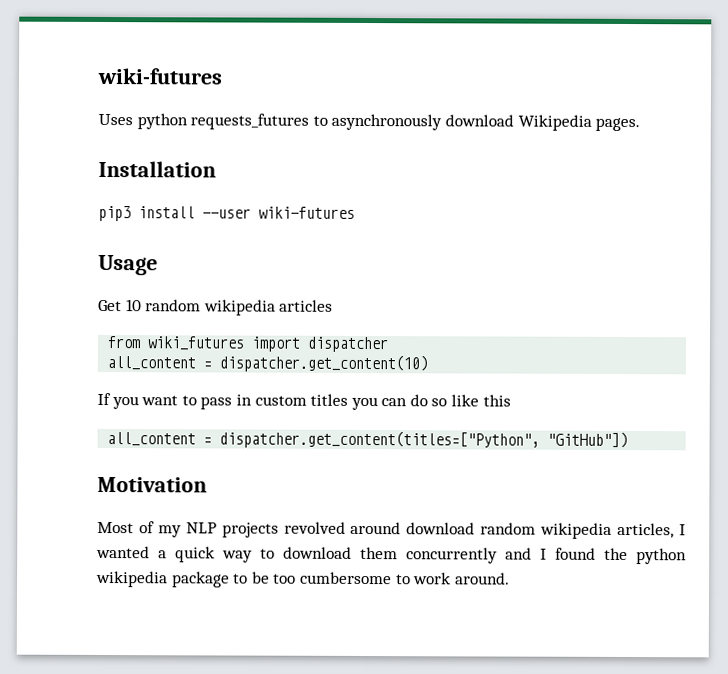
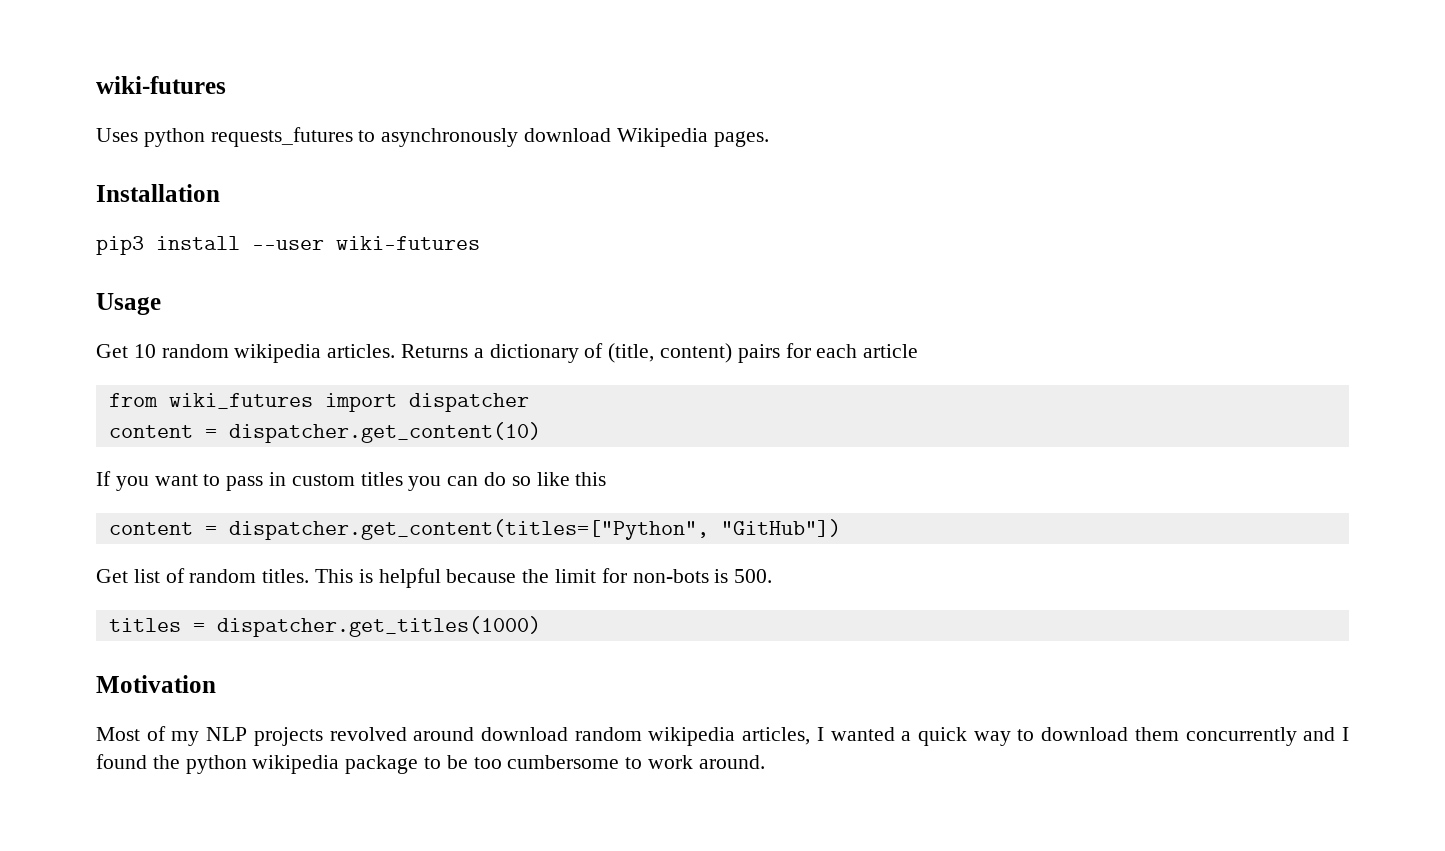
[279,299,334,312] articles -> [327,343,919,363] articles. Returns a dictionary of (title, content) pairs for each article
[107,356,197,371] all_content -> [108,425,193,438] content
[107,432,197,447] all_content -> [108,522,193,535] content
(629, 440) none -> [96,568,773,588] [108,616,541,637] // Get list of random titles. This is helpful because the limit for non-bots is 500. // titles = dispatcher.get_titles(1000)

